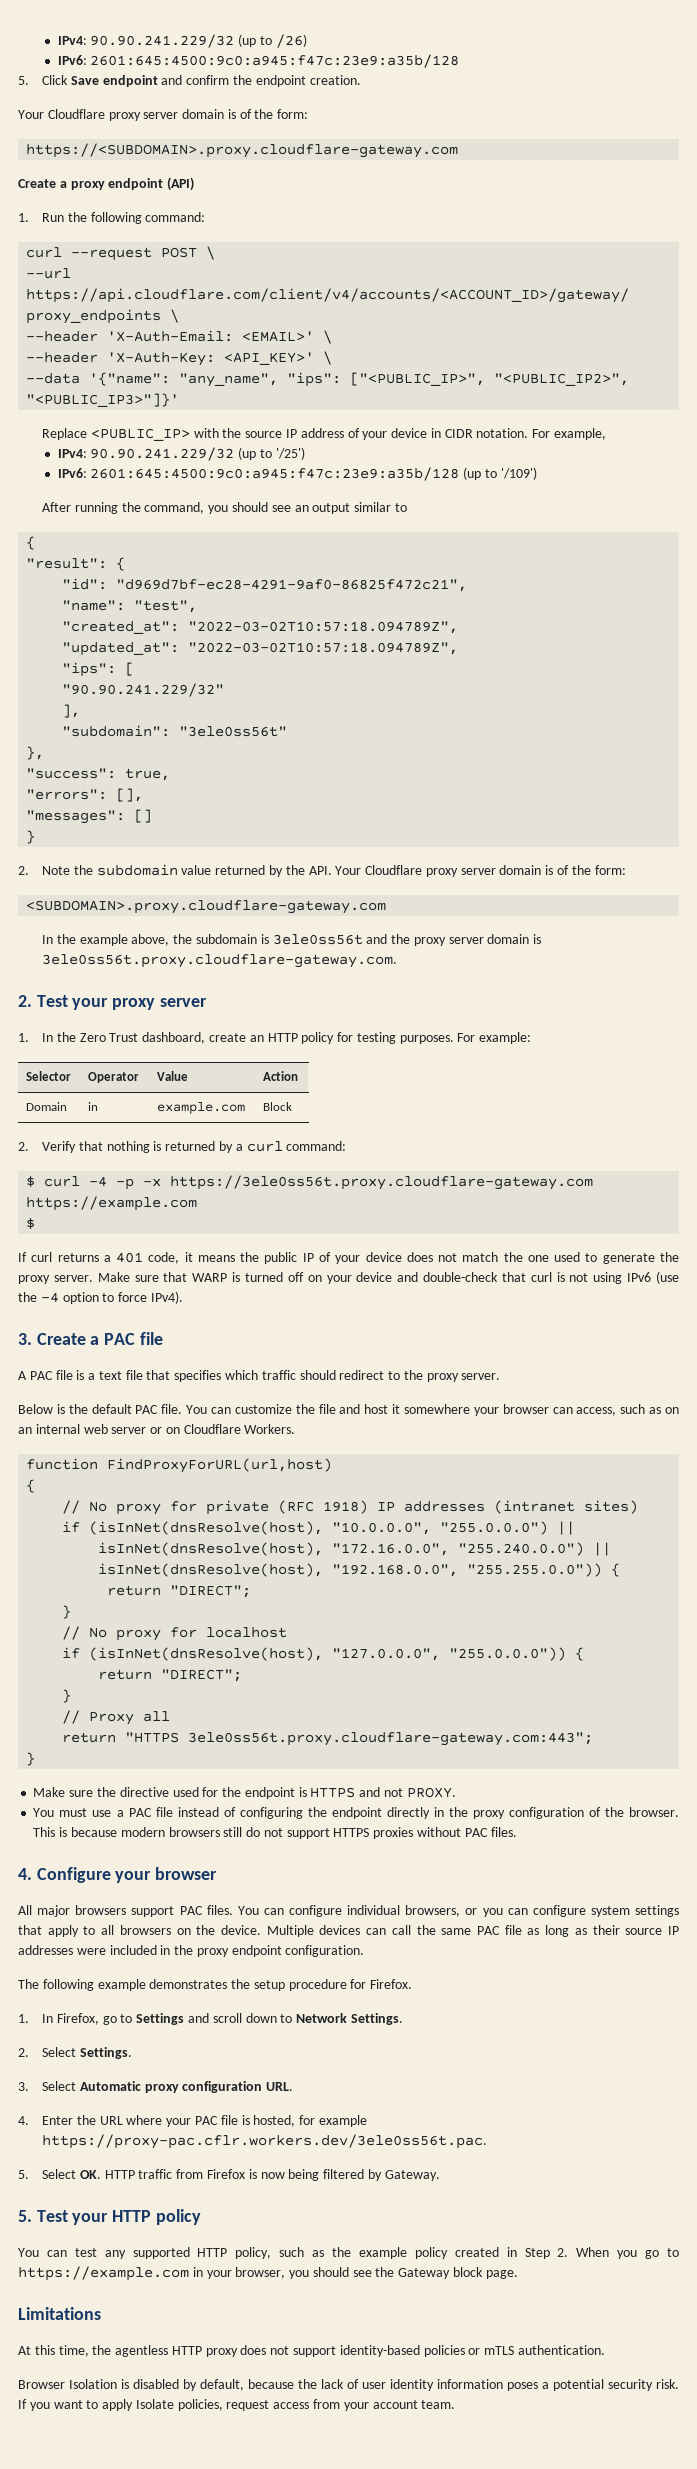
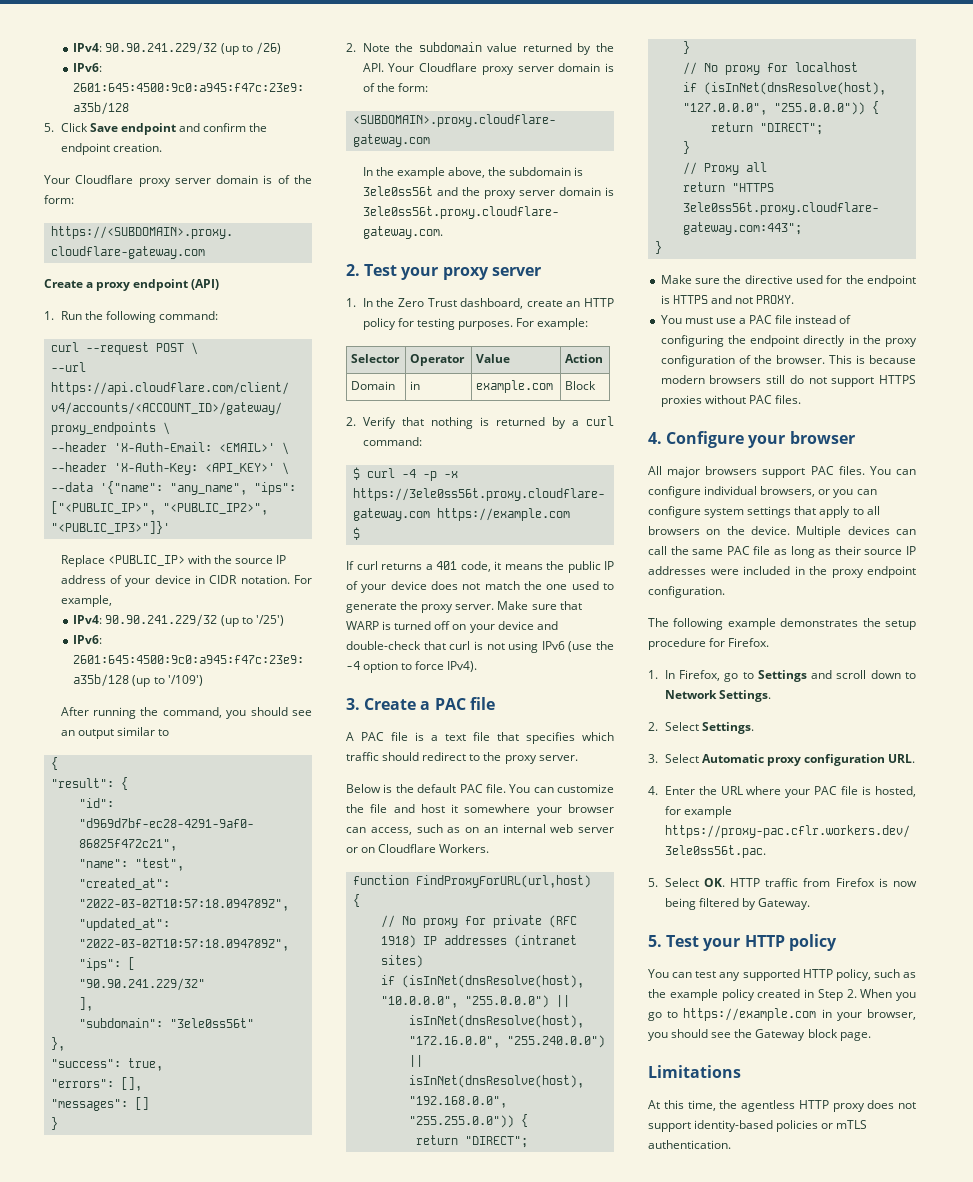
[18,2379,679,2391] [18,2399,456,2411] // Browser Isolation is disabled by default, because the lack of user identity information poses a potential security risk. If you want to apply Isolate policies, request access from your account team. -> (731, 1144) none

